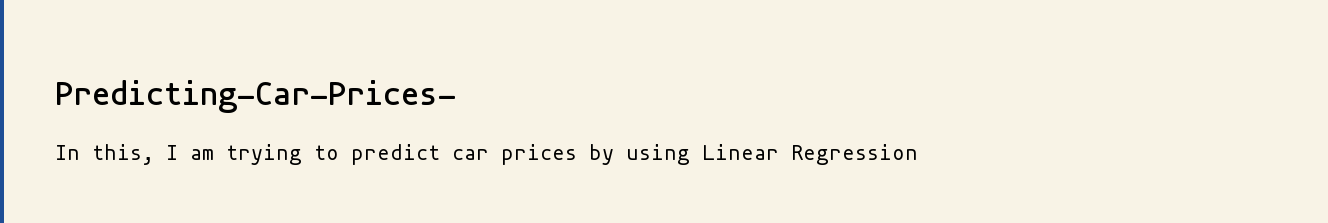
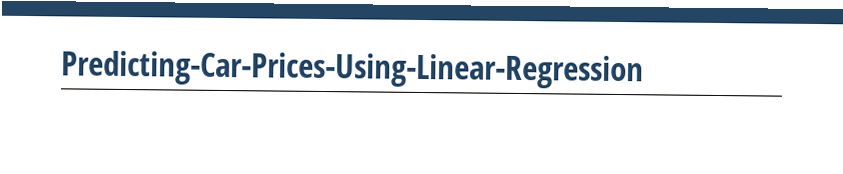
[55,80,456,113] [55,144,918,165] Predicting-Car-Prices- // In this, I am trying to predict car prices by using Linear Regression -> [61,50,644,90] Predicting-Car-Prices-Using-Linear-Regression

